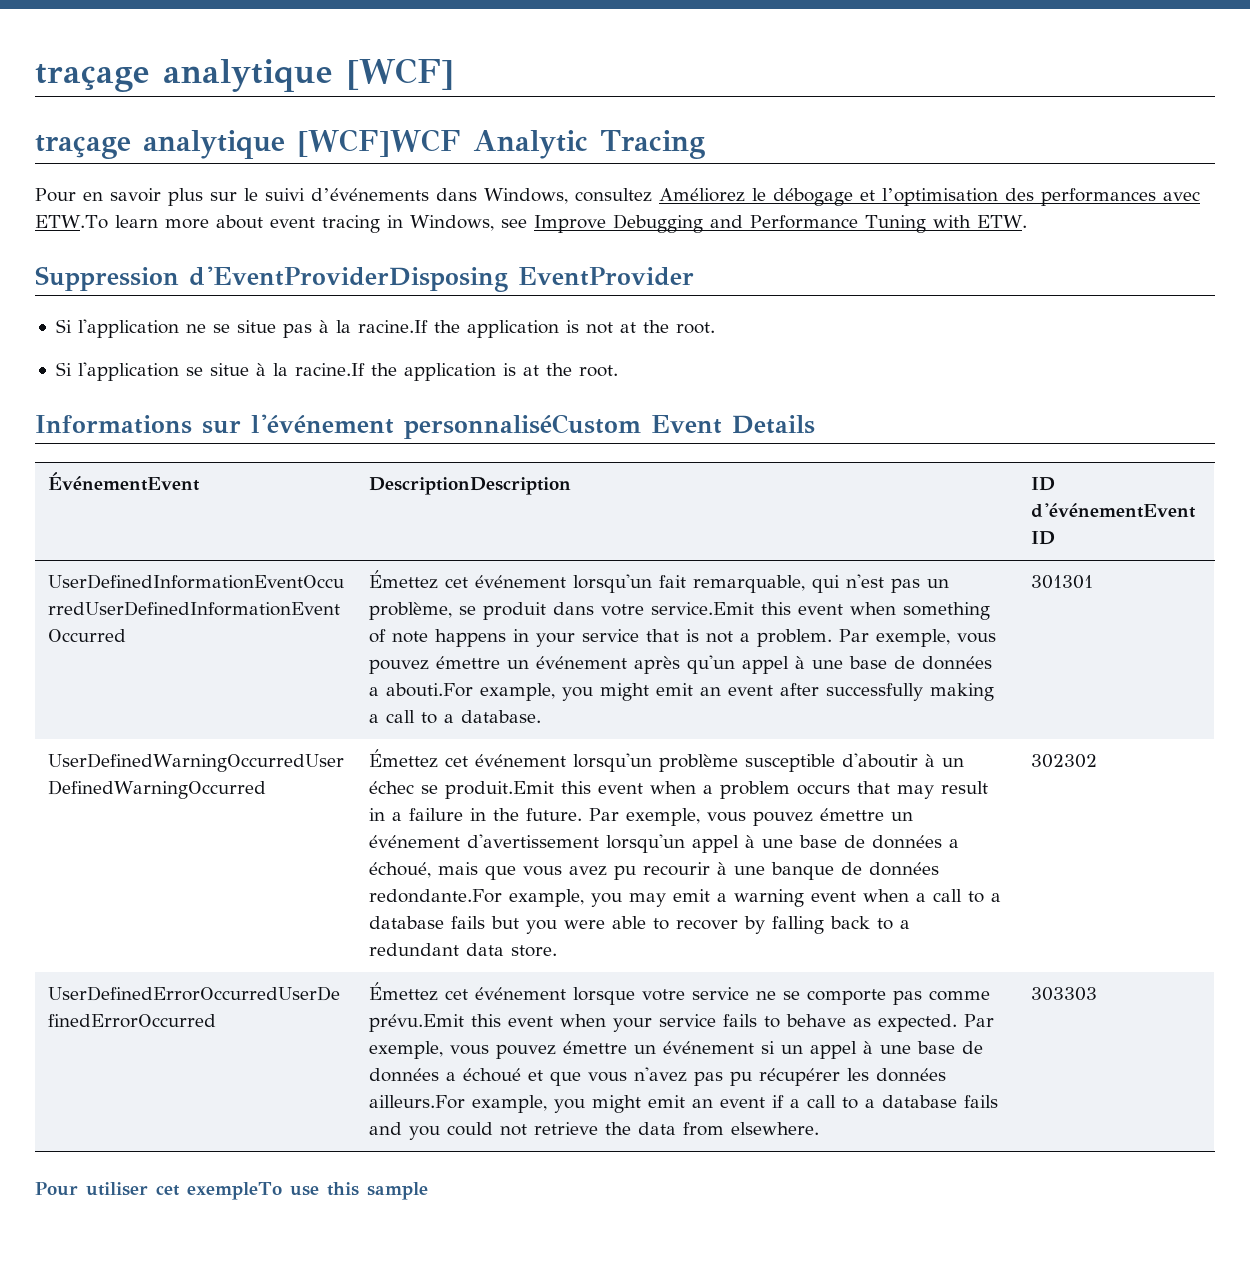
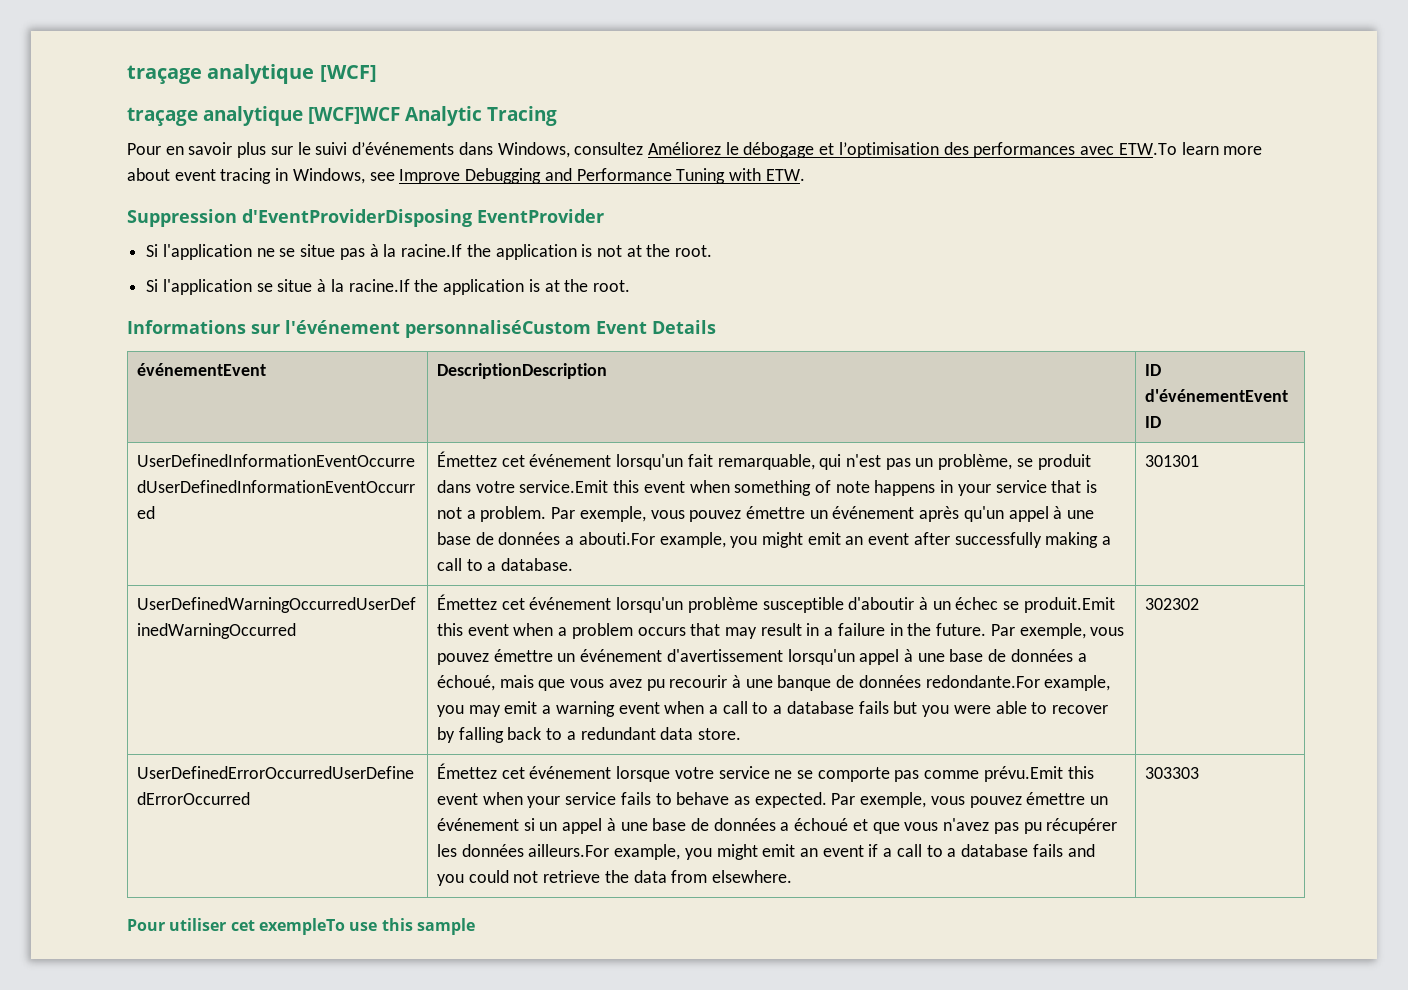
[47,472,200,491] ÉvénementEvent -> [136,363,266,376] événementEvent

